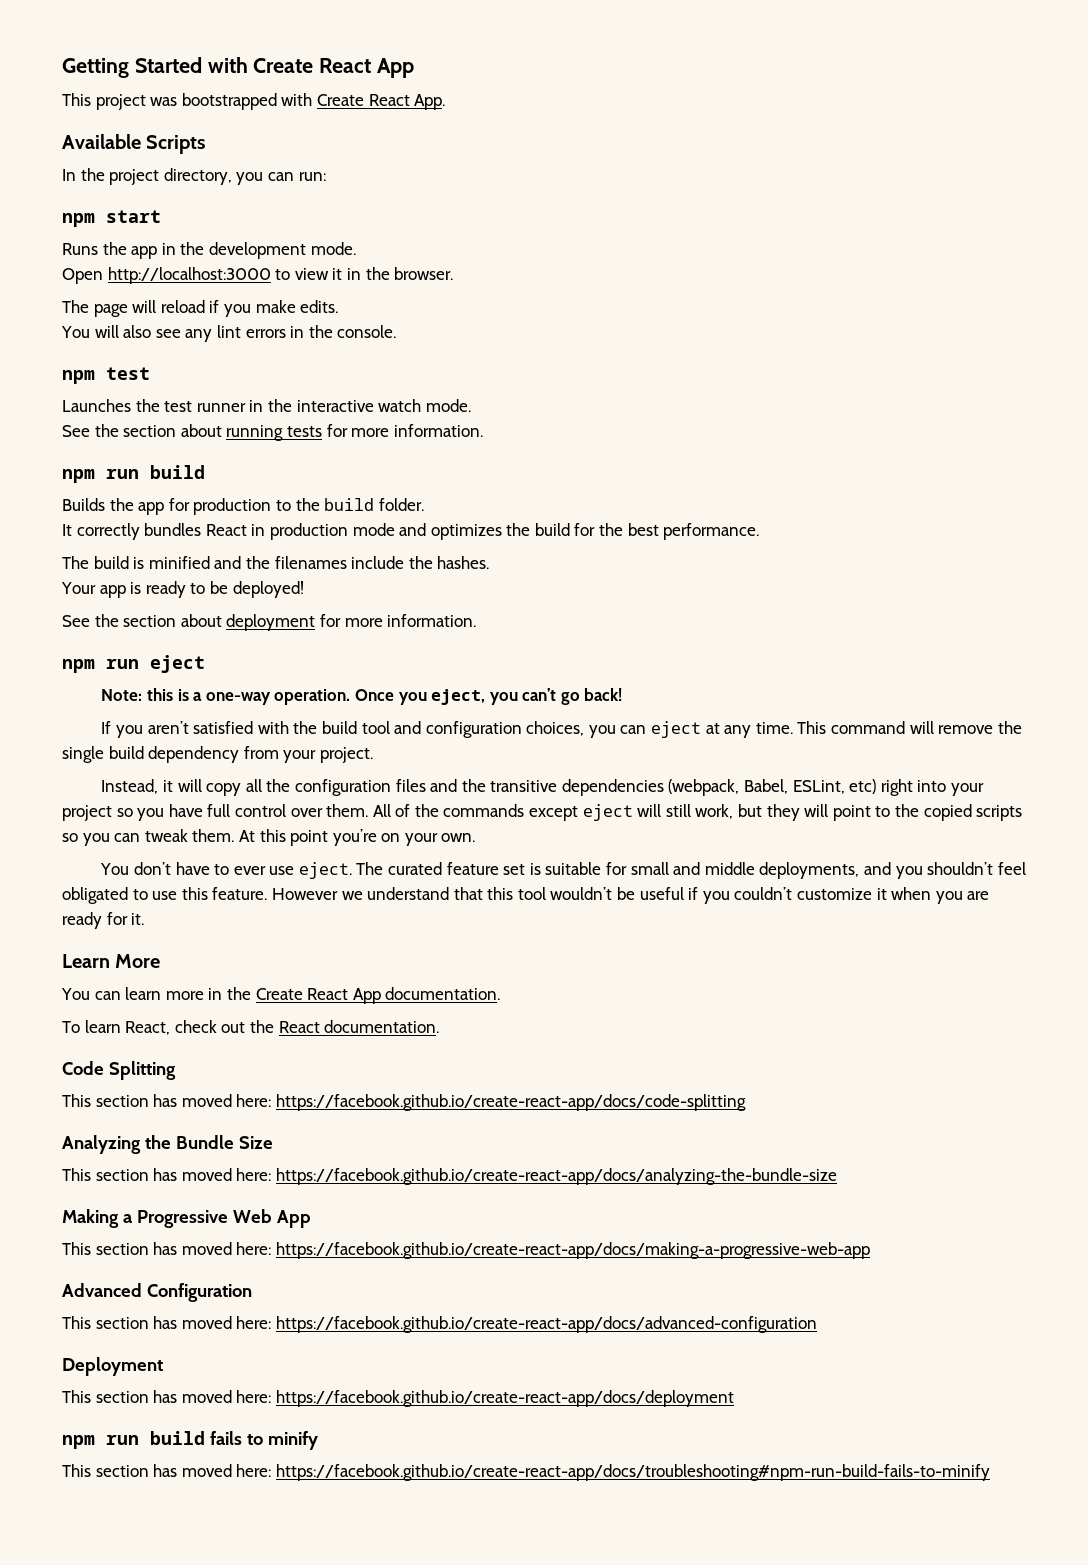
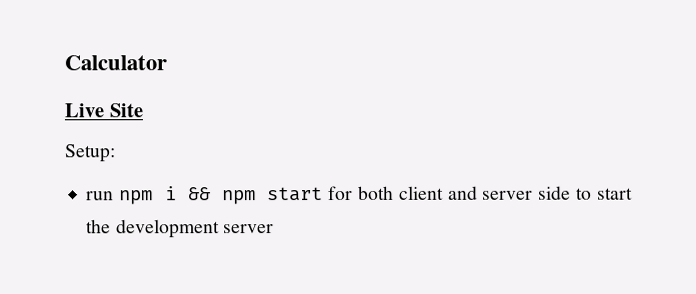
[62,57,415,78] [62,93,446,110] [62,134,206,154] [62,168,326,185] [62,210,161,227] [62,242,356,259] [62,267,454,284] [62,300,339,317] [61,325,397,342] [62,367,150,384] [62,399,471,412] [62,424,483,441] [62,465,205,483] [62,498,424,515] [62,523,760,540] [62,556,490,569] [61,581,304,598] [62,614,477,631] [62,655,205,673] [101,688,623,705] [101,721,1022,738] [62,746,373,763] [101,779,984,796] [62,804,1023,821] [62,829,476,846] [100,862,1026,879] [62,887,990,904] [62,912,145,929] [62,954,161,968] [61,987,501,1004] [62,1020,440,1035] [62,1061,176,1080] [62,1094,746,1111] [62,1135,273,1154] [62,1168,837,1185] [62,1209,311,1228] [62,1242,870,1259] [62,1283,252,1302] [62,1316,817,1333] [62,1357,163,1376] [62,1390,734,1407] [62,1431,318,1450] [62,1464,990,1481] Getting Started with Create React App // This project was bootstrapped with Create React App. // Available Scripts // In the project directory, you can run: // npm start // Runs the app in the development mode. // Open http://localhost:3000 to view it in the browser. // The page will reload if you make edits. // You will also see any lint errors in the console. // npm test // Launches the test runner in the interactive watch mode. // See the section about running tests for more information. // npm run build // Builds the app for production to the build folder. // It correctly bundles React in production mode and optimizes the build for the best performance. // The build is minified and the filenames include the hashes. // Your app is ready to be deployed! // See the section about deployment for more information. // npm run eject // Note: this is a one-way operation. Once you eject, you can’t go back! // If you aren’t satisfied with the build tool and configuration choices, you can eject at any time. This command will remove the single build dependency from your project. // Instead, it will copy all the configuration files and the transitive dependencies (webpack, Babel, ESLint, etc) right into your project so you have full control over them. All of the commands except eject will still work, but they will point to the copied scripts so you can tweak them. At this point you’re on your own. // You don’t have to ever use eject. The curated feature set is suitable for small and middle deployments, and you shouldn’t feel obligated to use this feature. However we understand that this tool wouldn’t be useful if you couldn’t customize it when you are ready for it. // Learn More // You can learn more in the Create React App documentation. // To learn React, check out the React documentation. // Code Splitting // This section has moved here: https://facebook.github.io/create-react-app/docs/code-splitting // Analyzing the Bundle Size // This section has moved here: https://facebook.github.io/create-react-app/docs/analyzing-the-bundle-size // Making a Progressive Web App // This section has moved here: https://facebook.github.io/create-react-app/docs/making-a-progressive-web-app // Advanced Configuration // This section has moved here: https://facebook.github.io/create-react-app/docs/advanced-configuration // Deployment // This section has moved here: https://facebook.github.io/create-react-app/docs/deployment // npm run build fails to minify // This section has moved here: https://facebook.github.io/create-react-app/docs/troubleshooting#npm-run-build-fails-to-minify -> [64,55,167,71] [64,103,143,118] [64,144,116,163] [86,185,633,205] [86,219,274,239] Calculator // Live Site // Setup: // run npm i && npm start for both client and server side to start the development server

